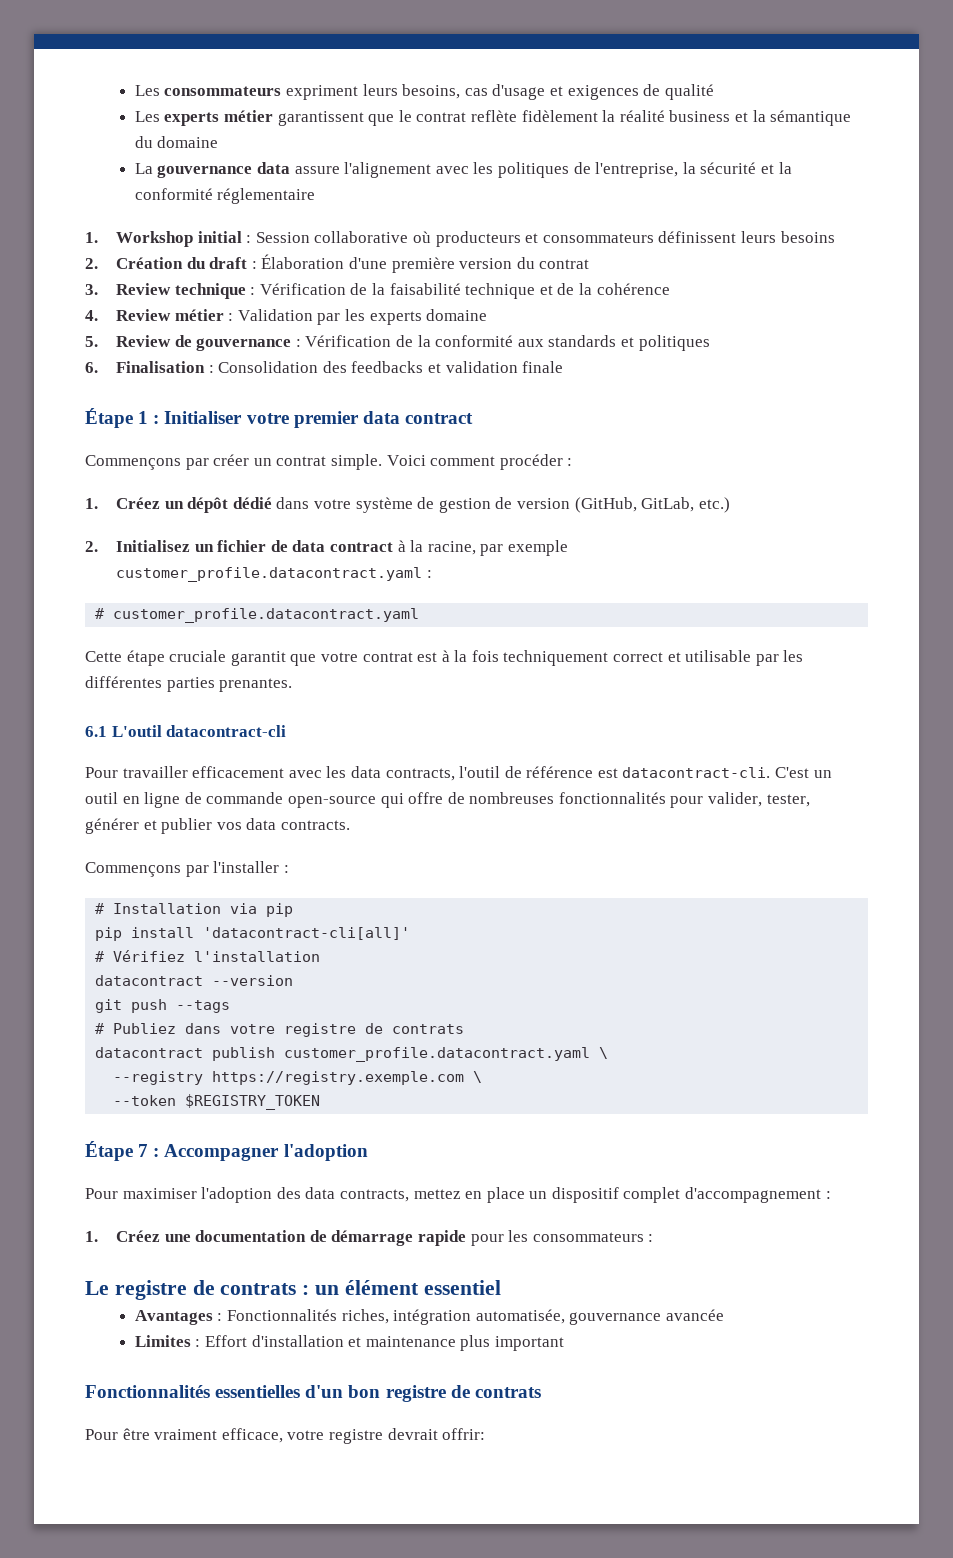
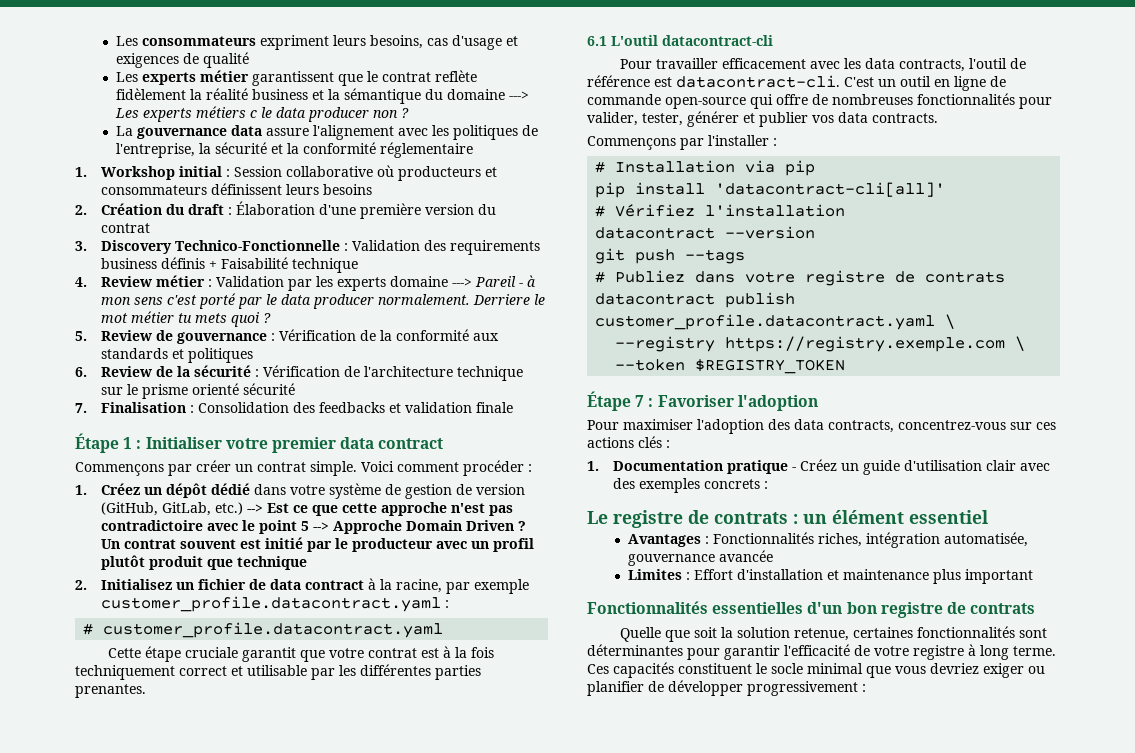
(219, 142) none -> [509,91,530,100] [115,106,410,122] ---> Les experts métiers c le data producer non ?
[116,283,670,299] Review technique : Vérification de la faisabilité technique et de la cohérence -> [100,240,540,255] [100,257,358,273] Discovery Technico-Fonctionnelle : Validation des requirements business définis + Faisabilité technique
(488, 315) none -> [451,275,536,287] [100,293,545,309] [100,311,271,327] ---> Pareil - à mon sens c'est porté par le data producer normalement. Derriere le mot métier tu mets quoi ?
(98, 367) none -> [100,365,523,381] [100,383,295,399] [75,403,87,413] Review de la sécurité : Vérification de l'architecture technique sur le prisme orienté sécurité // 7.
(730, 505) none -> [246,502,513,516] [100,520,526,534] [100,537,534,552] [100,555,307,570] --> Est ce que cette approche n'est pas contradictoire avec le point 5 --> Approche Domain Driven ? Un contrat souvent est initié par le producteur avec un profil plutôt produit que technique
[164,1144,280,1161] Accompagner -> [657,395,734,407] Favoriser
[413,1187,831,1203] [85,1230,644,1246] mettez en place un dispositif complet d'accompagnement : // 1. Créez une documentation de démarrage rapide pour les consommateurs -> [898,420,1056,430] [587,436,670,448] [587,459,1050,475] [612,478,760,493] concentrez-vous sur ces actions clés : // 1. Documentation pratique - Créez un guide d'utilisation clair avec des exemples concrets
[85,1428,486,1444] Pour être vraiment efficace, votre registre devrait offrir: -> [620,626,1048,642] [587,644,1056,660] [587,662,1045,678] [587,680,866,696] Quelle que soit la solution retenue, certaines fonctionnalités sont déterminantes pour garantir l'efficacité de votre registre à long terme. Ces capacités constituent le socle minimal que vous devriez exiger ou planifier de développer progressivement :

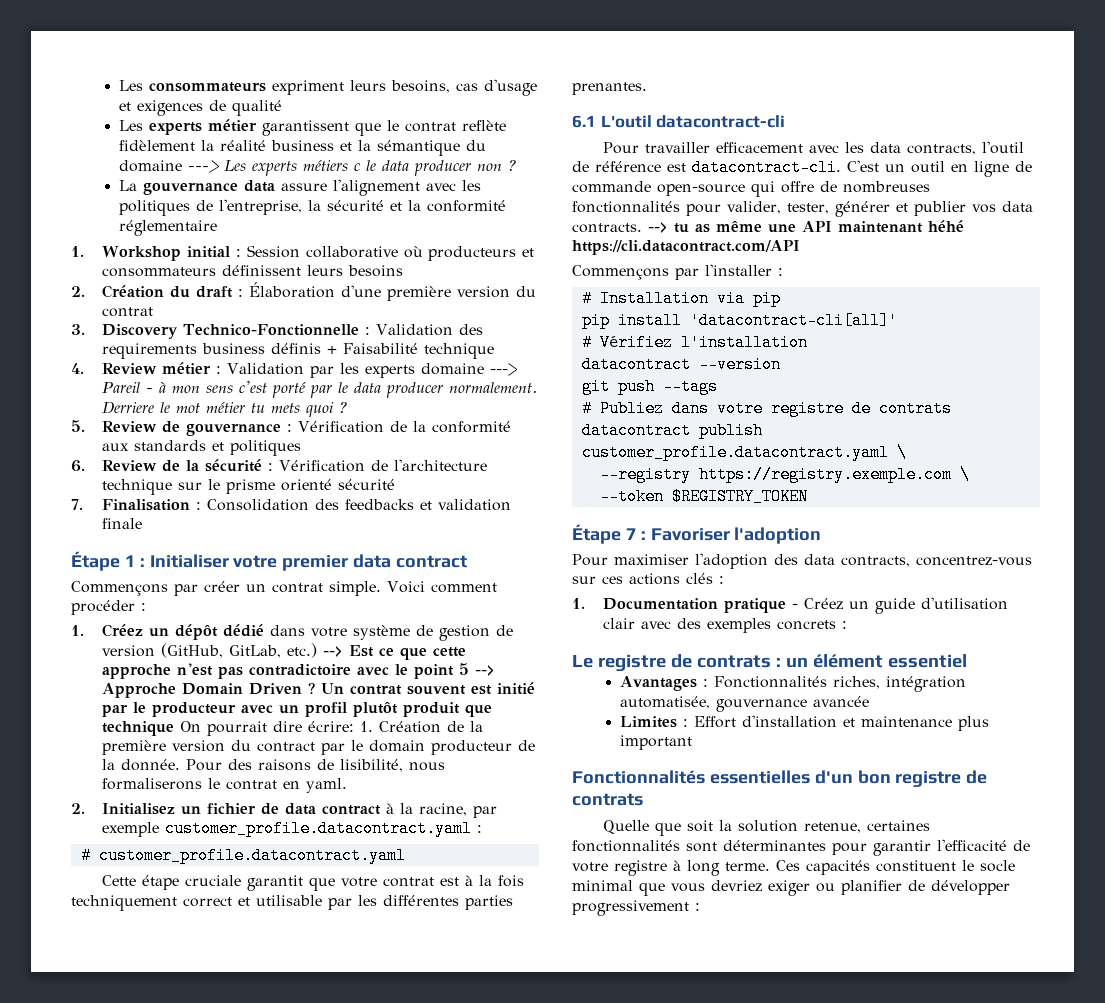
(307, 563) none -> [179,721,483,736] [101,740,535,755] [101,759,445,772] [101,778,347,793] On pourrait dire écrire: 1. Création de la première version du contract par le domain producteur de la donnée. Pour des raisons de lisibilité, nous formaliserons le contrat en yaml.
(938, 118) none -> [648,220,964,233] [572,240,800,255] --> tu as même une API maintenant héhé https://cli.datacontract.com/API

